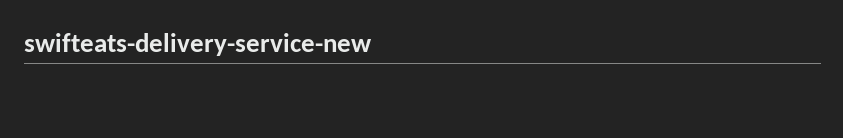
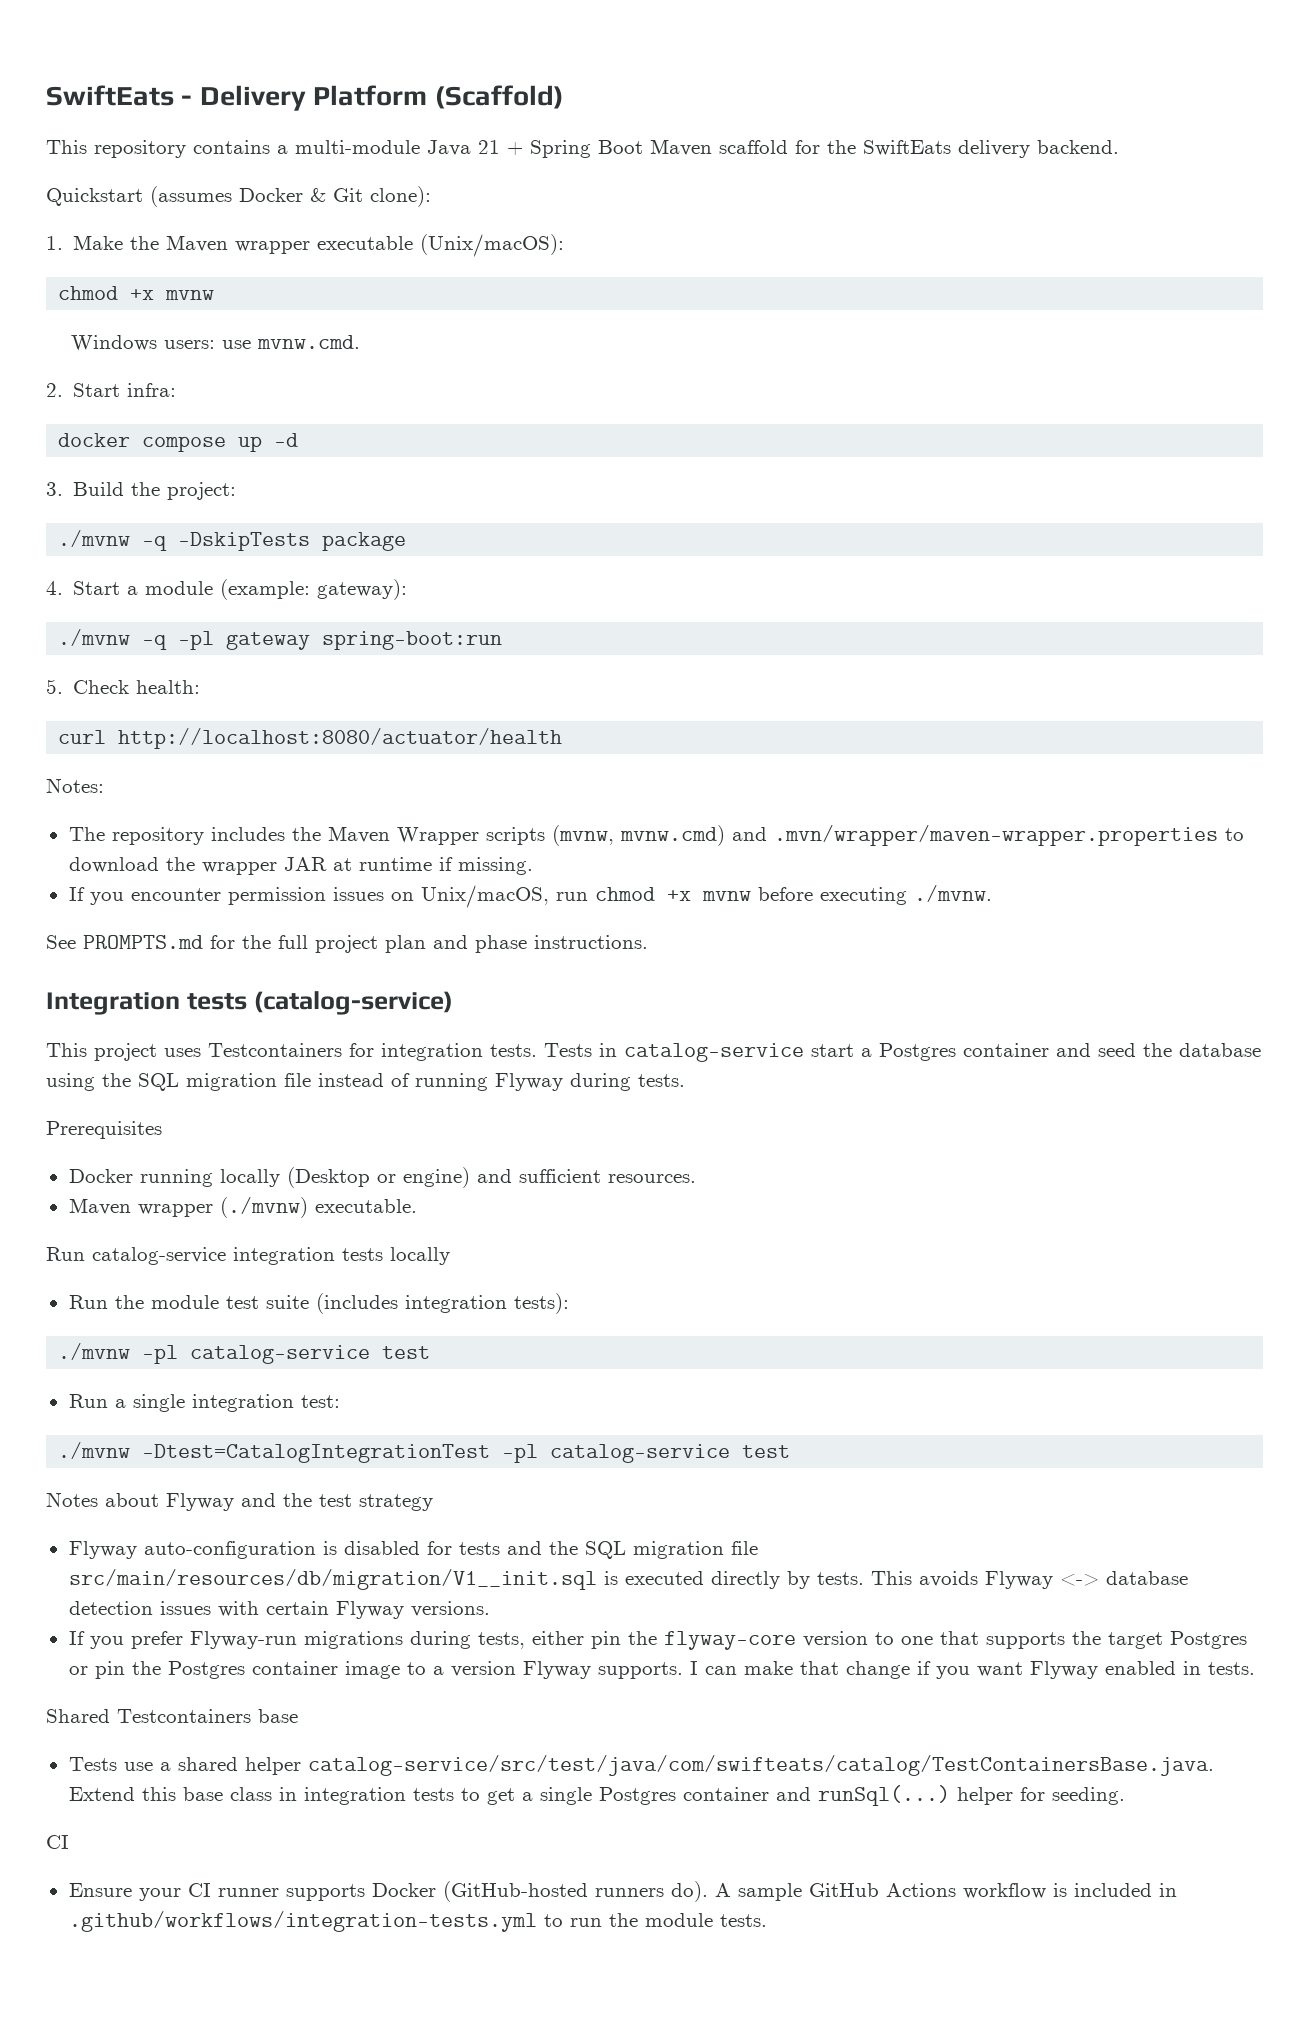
[24,33,372,56] swifteats-delivery-service-new -> [46,85,564,111] [46,139,1119,158] [46,186,431,207] [46,234,565,257] [58,286,215,300] [70,335,360,351] [46,383,177,397] [58,433,299,452] [46,482,237,500] [58,530,407,551] [46,579,408,600] [58,629,503,650] [46,679,201,694] [58,728,563,749] [46,778,104,793] [68,825,1244,846] [68,857,533,875] [68,885,992,908] [46,935,648,953] [46,991,453,1015] [46,1043,1261,1062] [46,1073,685,1091] [46,1121,162,1139] [68,1167,696,1188] [68,1197,417,1218] [46,1247,450,1265] [68,1293,569,1314] [58,1343,431,1364] [68,1394,340,1412] [58,1442,791,1463] [46,1492,433,1511] [68,1541,758,1559] [68,1569,1188,1590] [68,1601,490,1619] [68,1631,1247,1650] [68,1661,1255,1679] [46,1709,298,1723] [68,1755,1214,1776] [68,1785,1125,1806] [46,1835,69,1849] [68,1881,1177,1902] [68,1911,767,1932] SwiftEats - Delivery Platform (Scaffold) // This repository contains a multi-module Java 21 + Spring Boot Maven scaffold for the SwiftEats delivery backend. // Quickstart (assumes Docker & Git clone): // 1. Make the Maven wrapper executable (Unix/macOS): // chmod +x mvnw // Windows users: use mvnw.cmd. // 2. Start infra: // docker compose up -d // 3. Build the project: // ./mvnw -q -DskipTests package // 4. Start a module (example: gateway): // ./mvnw -q -pl gateway spring-boot:run // 5. Check health: // curl http://localhost:8080/actuator/health // Notes: // The repository includes the Maven Wrapper scripts (mvnw, mvnw.cmd) and .mvn/wrapper/maven-wrapper.properties to download the wrapper JAR at runtime if missing. // If you encounter permission issues on Unix/macOS, run chmod +x mvnw before executing ./mvnw. // See PROMPTS.md for the full project plan and phase instructions. // Integration tests (catalog-service) // This project uses Testcontainers for integration tests. Tests in catalog-service start a Postgres container and seed the database using the SQL migration file instead of running Flyway during tests. // Prerequisites // Docker running locally (Desktop or engine) and sufficient resources. // Maven wrapper (./mvnw) executable. // Run catalog-service integration tests locally // Run the module test suite (includes integration tests): // ./mvnw -pl catalog-service test // Run a single integration test: // ./mvnw -Dtest=CatalogIntegrationTest -pl catalog-service test // Notes about Flyway and the test strategy // Flyway auto-configuration is disabled for tests and the SQL migration file src/main/resources/db/migration/V1__init.sql is executed directly by tests. This avoids Flyway <-> database detection issues with certain Flyway versions. // If you prefer Flyway-run migrations during tests, either pin the flyway-core version to one that supports the target Postgres or pin the Postgres container image to a version Flyway supports. I can make that change if you want Flyway enabled in tests. // Shared Testcontainers base // Tests use a shared helper catalog-service/src/test/java/com/swifteats/catalog/TestContainersBase.java. Extend this base class in integration tests to get a single Postgres container and runSql(...) helper for seeding. // CI // Ensure your CI runner supports Docker (GitHub-hosted runners do). A sample GitHub Actions workflow is included in .github/workflows/integration-tests.yml to run the module tests.

